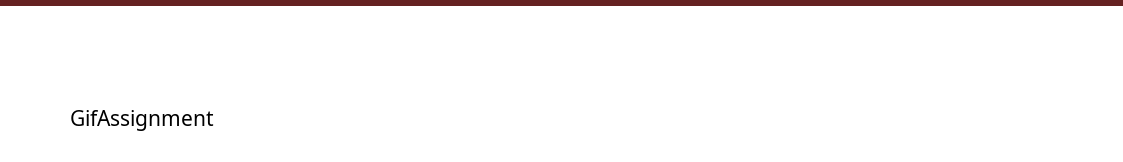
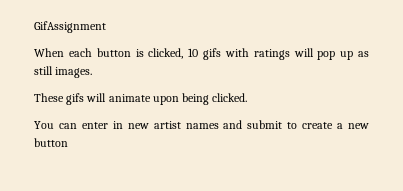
(214, 120) none -> [34,48,369,60] [34,66,93,78] [34,93,248,105] [34,120,370,129] [34,138,68,147] // When each button is clicked, 10 gifs with ratings will pop up as still images. // These gifs will animate upon being clicked. // You can enter in new artist names and submit to create a new button

